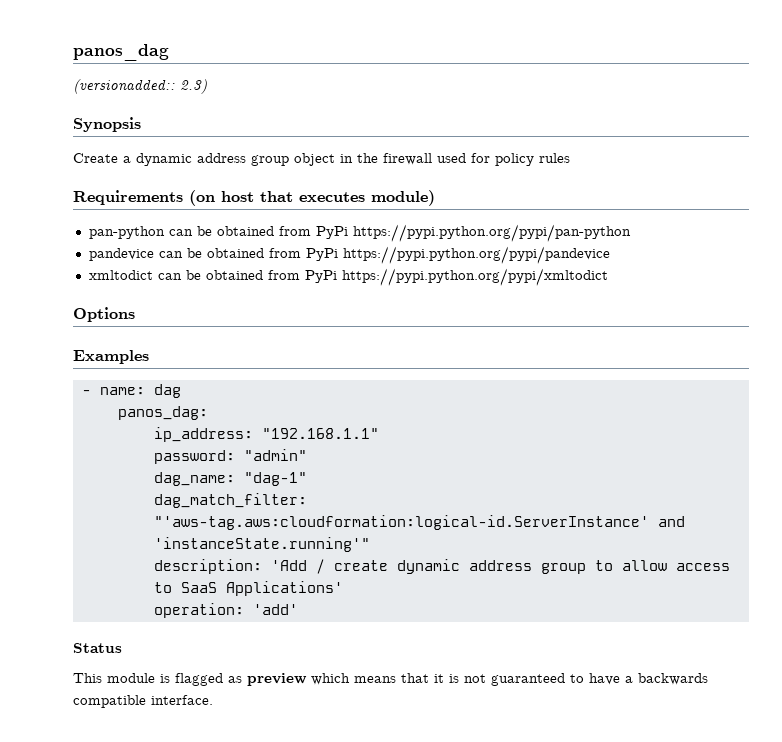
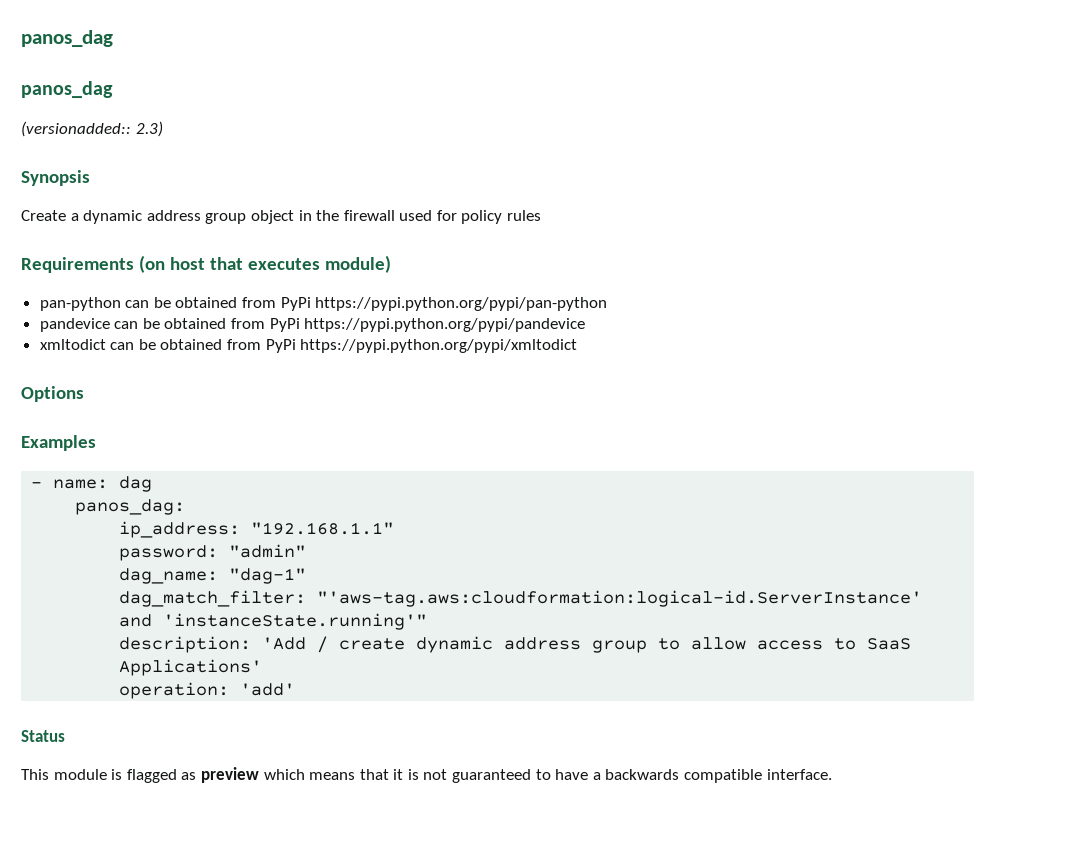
[73,44,169,61] panos_dag -> [21,30,113,47] [21,81,113,98] panos_dag // panos_dag

